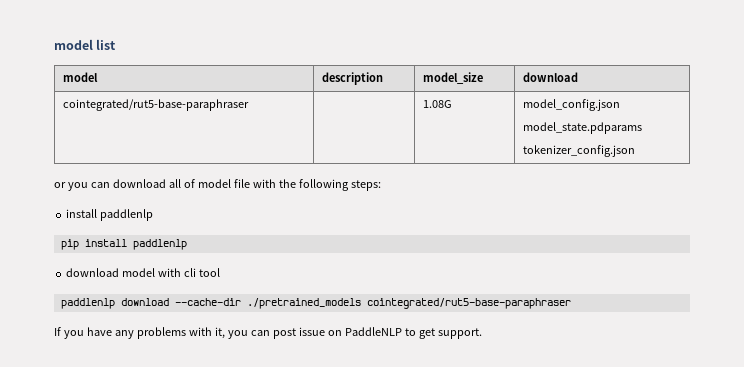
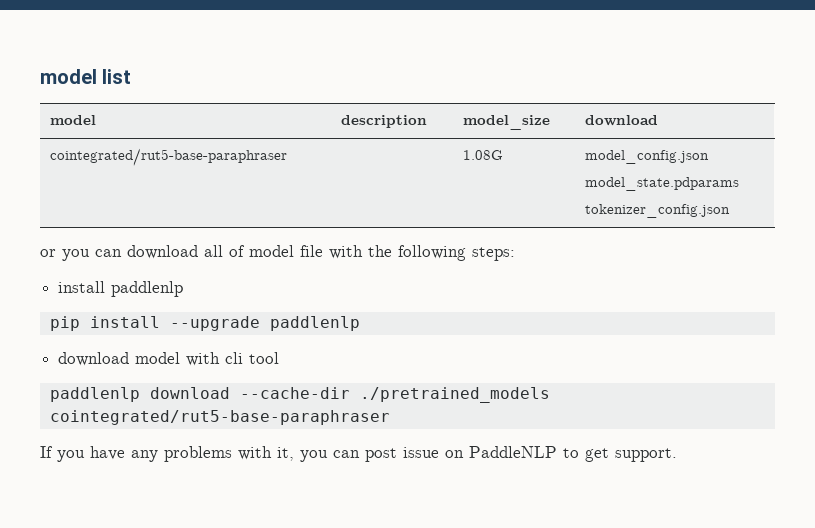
(127, 243) none -> [169,316,260,331] --upgrade

